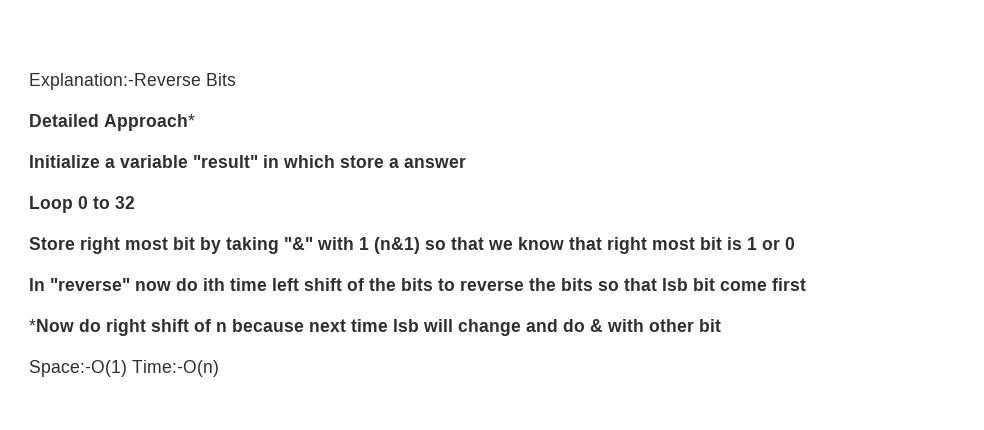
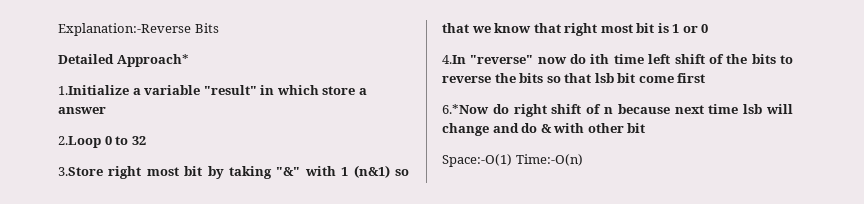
[29,155,100,168] Initialize -> [58,85,129,95] 1.Initialize
[29,196,73,213] Loop -> [58,136,101,148] 2.Loop
[29,237,75,250] Store -> [58,167,103,176] 3.Store
[29,278,45,291] In -> [442,55,466,64] 4.In
[29,319,74,332] *Now -> [442,104,489,114] 6.*Now

